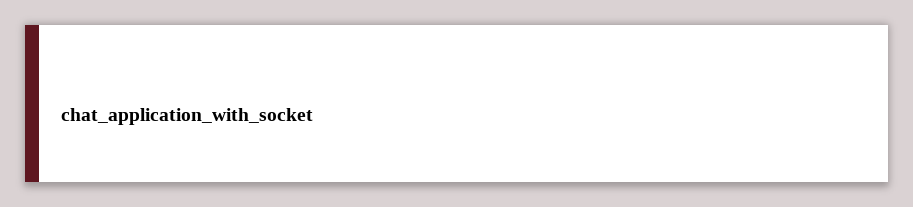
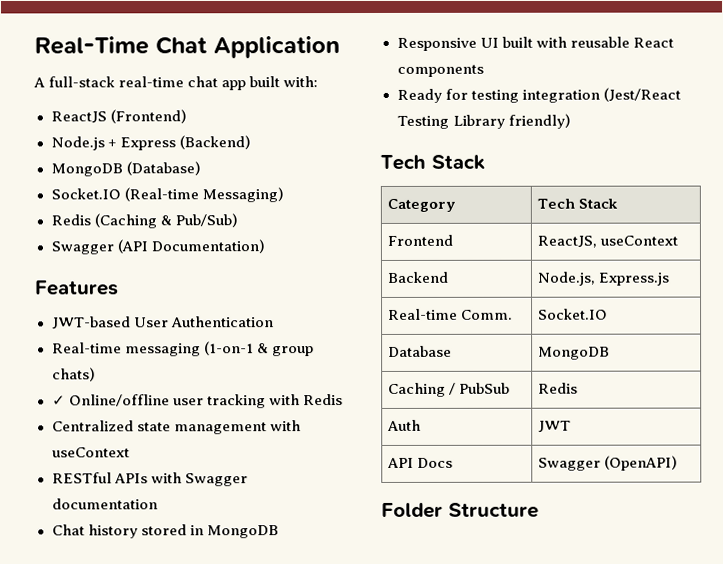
[61,108,313,125] chat_application_with_socket -> [34,36,340,59] [33,76,319,91] [50,109,187,124] [50,135,251,151] [50,161,201,177] [50,187,284,203] [50,213,238,229] [50,239,265,255] [34,280,119,296] [51,316,274,330] [51,341,314,357] [51,367,96,382] [51,394,343,409] [51,420,301,435] [51,447,130,458] [51,472,248,487] [51,498,158,510] [51,524,279,539] [396,36,674,51] [396,64,484,77] [396,87,681,103] [396,113,571,129] [380,154,485,170] [387,198,457,212] [537,198,619,209] [387,234,454,246] [537,235,679,248] [387,271,450,283] [537,271,671,286] [388,308,514,320] [538,308,609,320] [388,345,453,357] [538,346,611,360] [388,382,511,397] [538,382,579,394] [387,419,422,431] [538,420,572,433] [387,457,454,468] [538,455,679,471] [381,502,539,518] Real-Time Chat Application // A full-stack real-time chat app built with: // ReactJS (Frontend) // Node.js + Express (Backend) // MongoDB (Database) // Socket.IO (Real-time Messaging) // Redis (Caching & Pub/Sub) // Swagger (API Documentation) // Features // JWT-based User Authentication // Real-time messaging (1-on-1 & group chats) // ✓ Online/offline user tracking with Redis // Centralized state management with useContext // RESTful APIs with Swagger documentation // Chat history stored in MongoDB // Responsive UI built with reusable React components // Ready for testing integration (Jest/React Testing Library friendly) // Tech Stack // Category | Tech Stack // Frontend | ReactJS, useContext // Backend | Node.js, Express.js // Real-time Comm. | Socket.IO // Database | MongoDB // Caching / PubSub | Redis // Auth | JWT // API Docs | Swagger (OpenAPI) // Folder Structure

